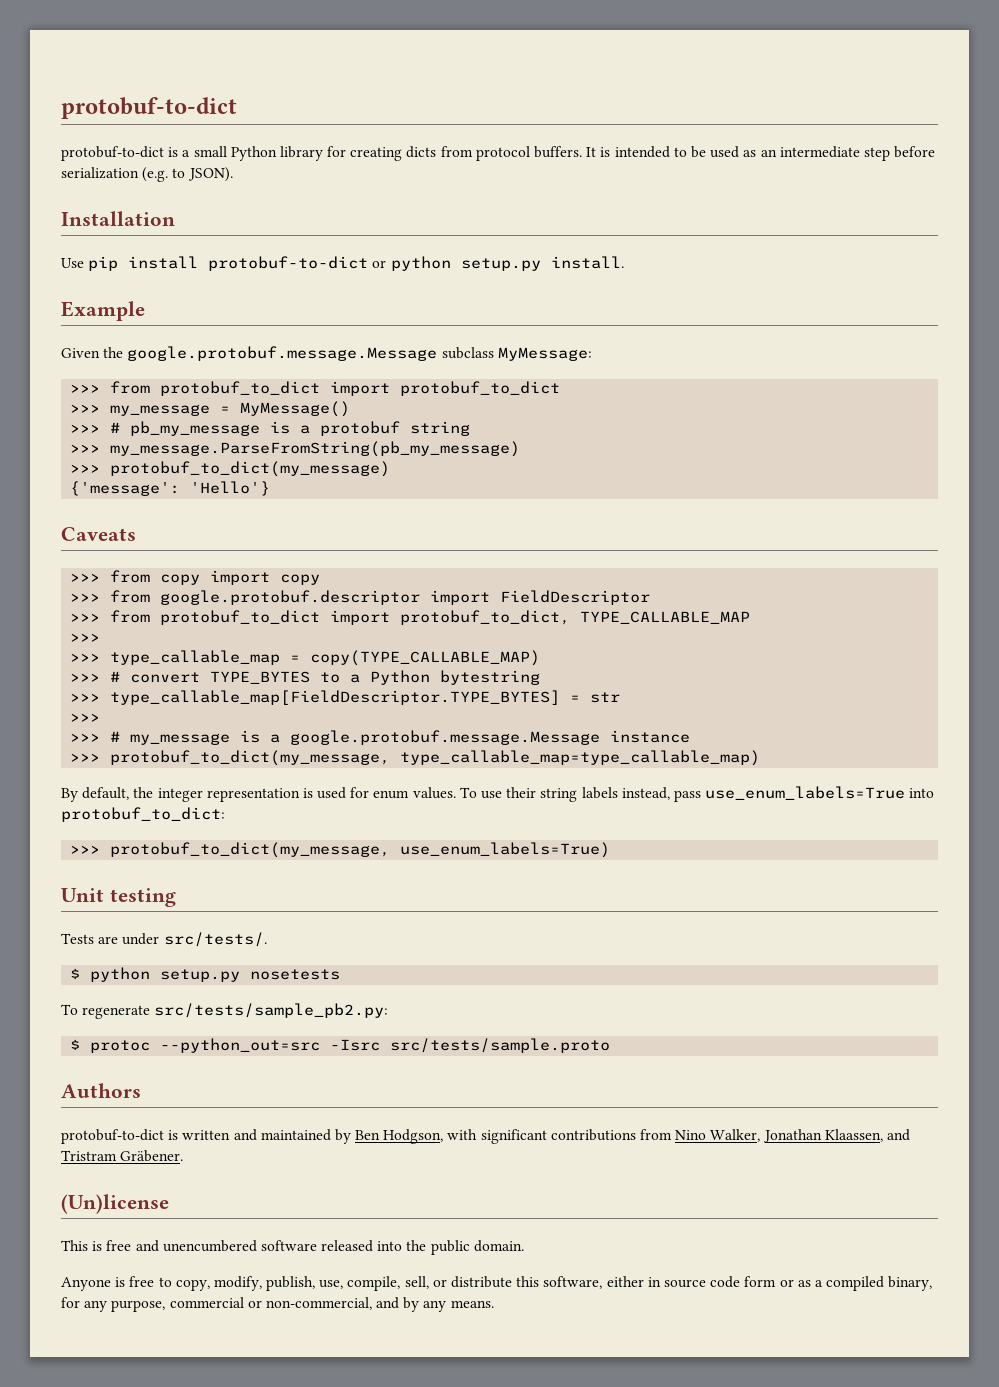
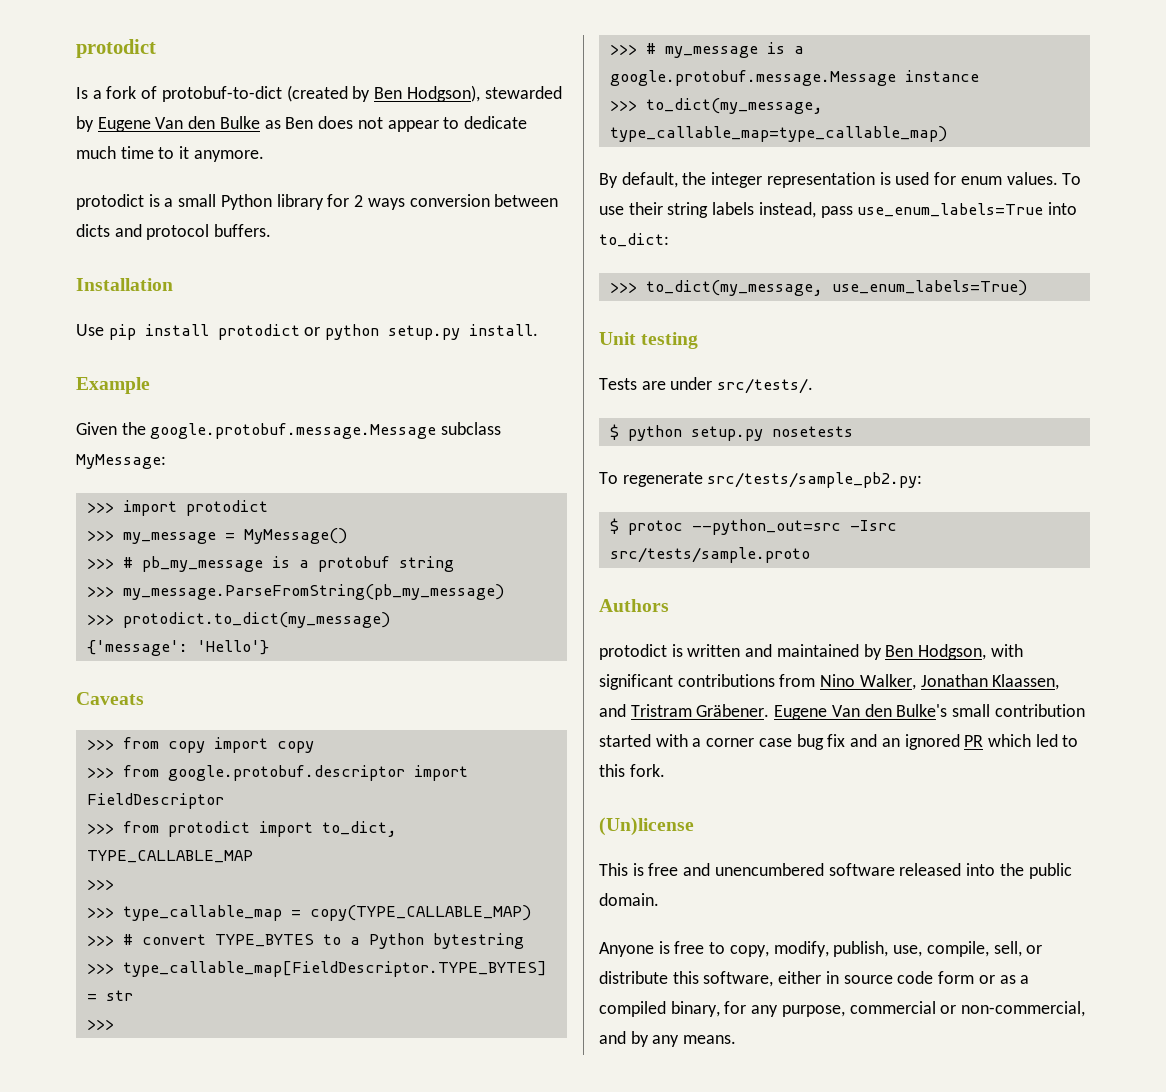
[61,97,237,119] [61,146,164,161] protobuf-to-dict // protobuf-to-dict -> [76,39,156,58] [76,85,562,102] [76,116,527,132] [76,146,264,162] [76,194,144,210] protodict // Is a fork of protobuf-to-dict (created by Ben Hodgson), stewarded by Eugene Van den Bulke as Ben does not appear to dedicate much time to it anymore. // protodict
[350,146,936,161] [61,167,233,182] creating dicts from protocol buffers. It is intended to be used as an intermediate step before serialization (e.g. to JSON). -> [354,194,559,210] [76,224,272,240] 2 ways conversion between dicts and protocol buffers.
[208,256,369,271] protobuf-to-dict -> [217,324,300,340] protodict
[110,381,561,396] from protobuf_to_dict import protobuf_to_dict -> [122,500,268,516] import protodict
[110,461,391,477] protobuf_to_dict(my_message) -> [122,612,390,628] protodict.to_dict(my_message)
[160,610,571,625] protobuf_to_dict import protobuf_to_dict, -> [167,821,397,837] protodict import to_dict,
[110,750,391,766] protobuf_to_dict(my_message, -> [645,98,823,114] to_dict(my_message,
[61,807,225,822] [70,842,391,858] protobuf_to_dict: // >>> protobuf_to_dict(my_message, -> [599,233,669,247] [609,280,823,296] to_dict: // >>> to_dict(my_message,
[61,1129,164,1144] protobuf-to-dict -> [599,644,667,660] protodict
(184, 1156) none -> [774,704,1085,720] [599,734,1079,750] [599,764,665,777] Eugene Van den Bulke's small contribution started with a corner case bug fix and an ignored PR which led to this fork.

